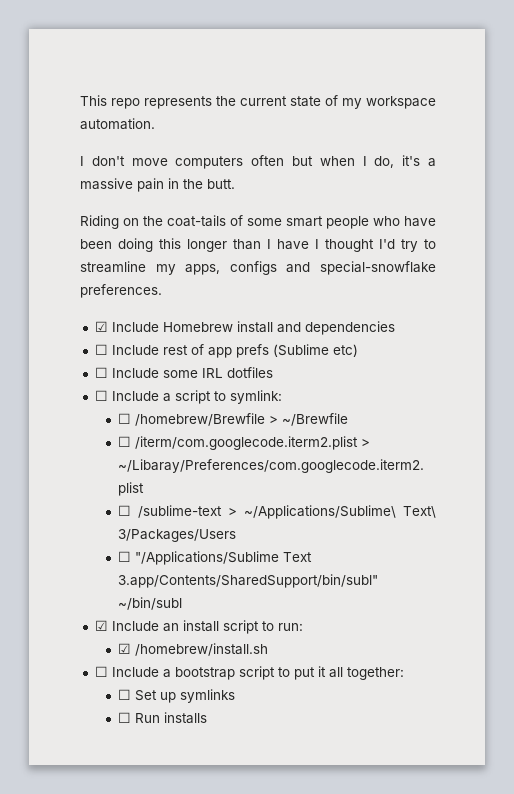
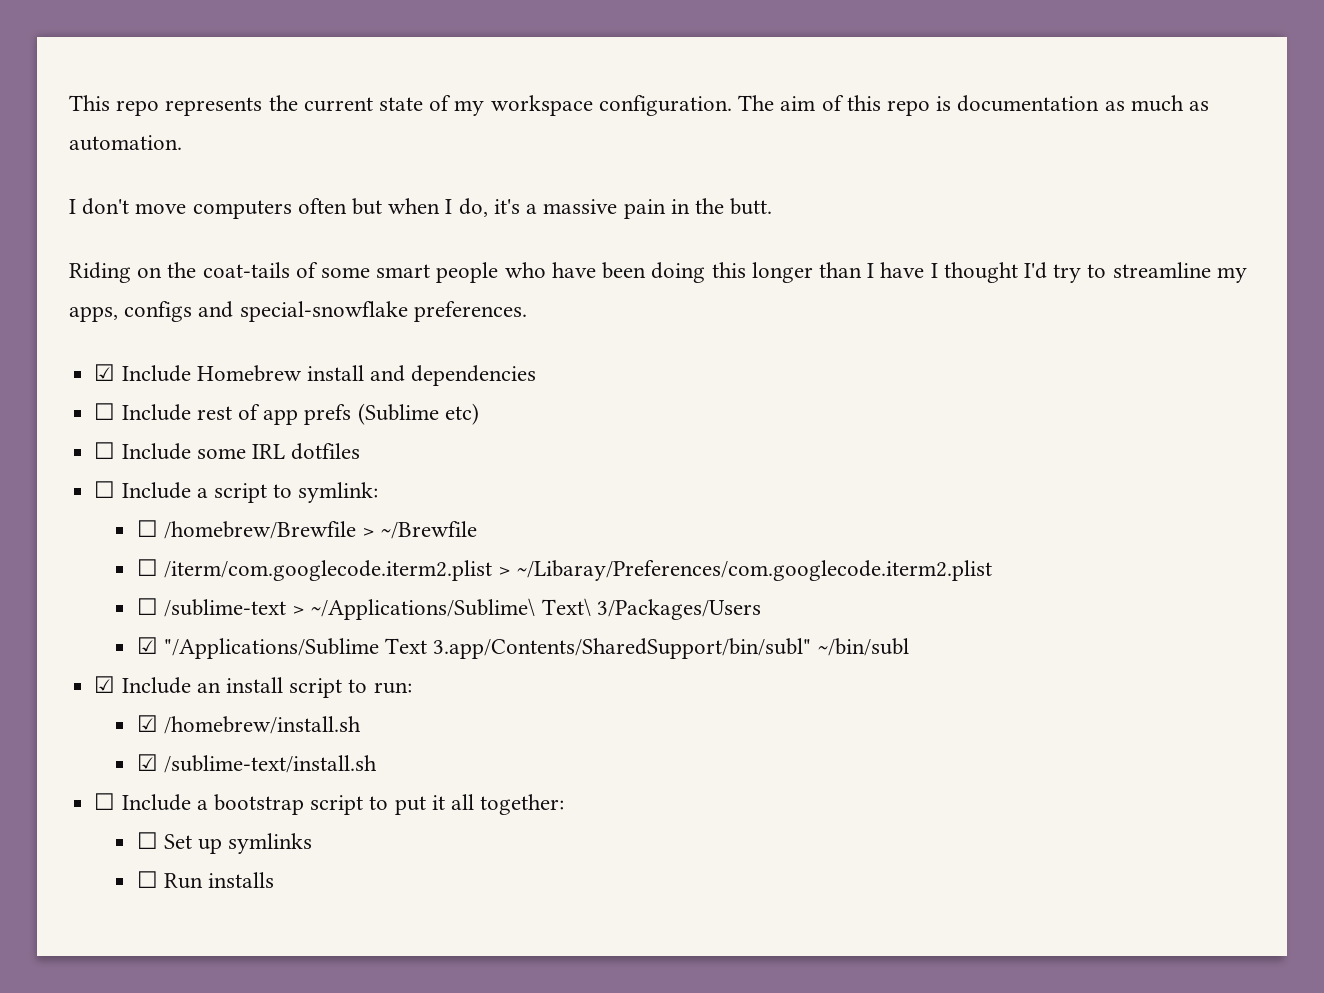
(436, 102) none -> [598,95,1209,116] configuration. The aim of this repo is documentation as much as
[118,551,132,562] ☐ -> [136,637,158,654] ☑
(269, 649) none -> [136,754,378,773] // ☑ /sublime-text/install.sh

